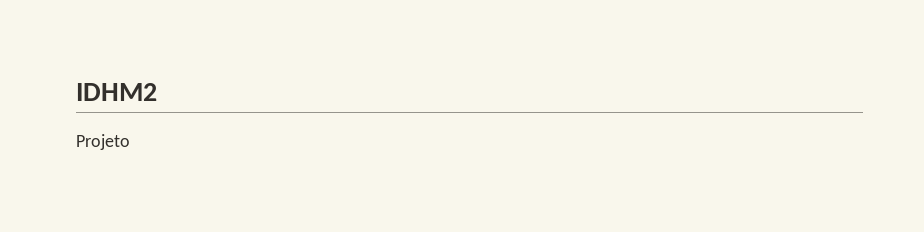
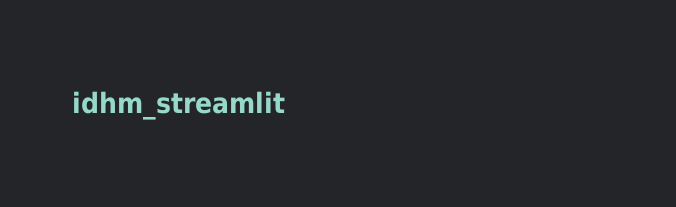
[76,83,157,101] [76,134,130,150] IDHM2 // Projeto -> [72,91,285,120] idhm_streamlit

